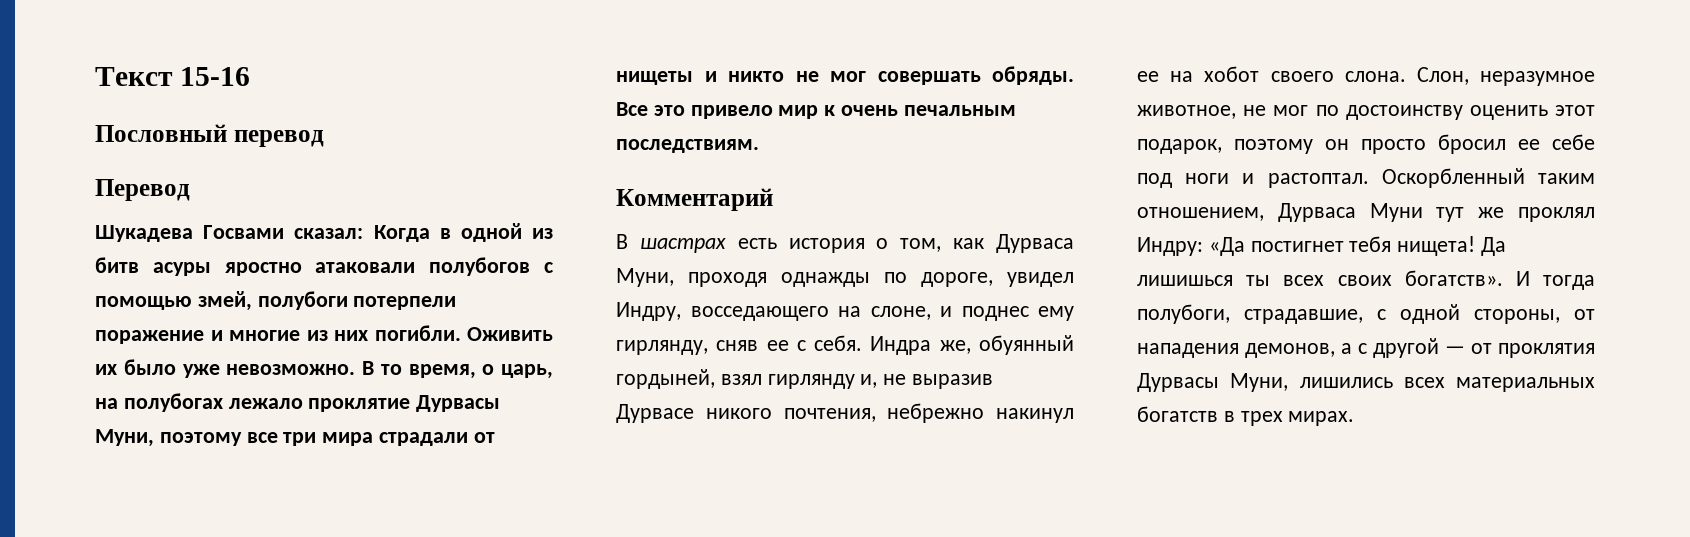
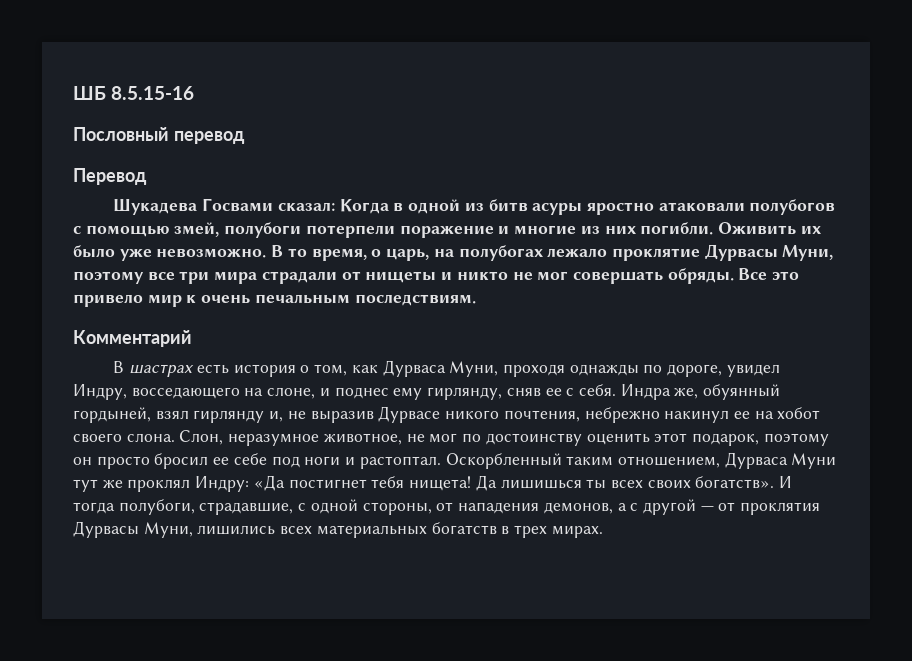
[95,67,250,86] Текст 15-16 -> [73,86,195,100] ШБ 8.5.15-16

